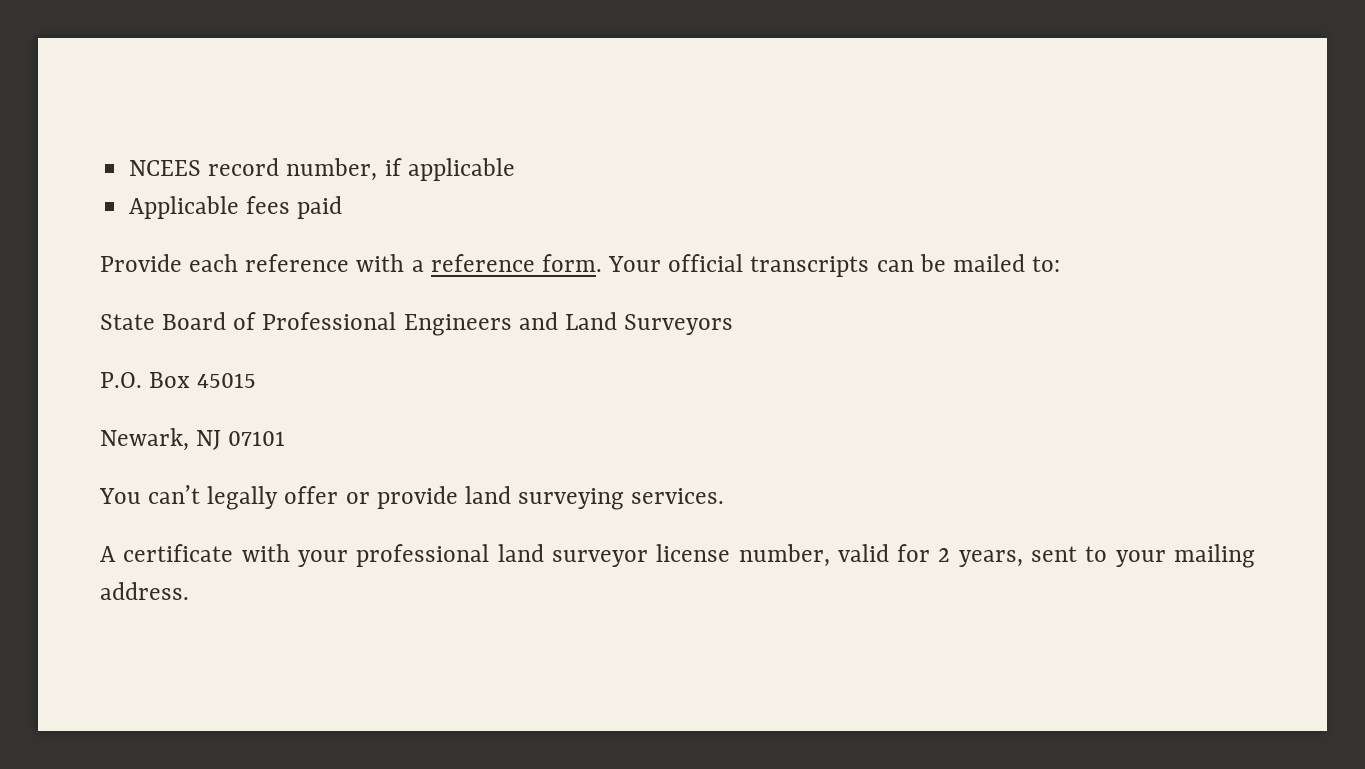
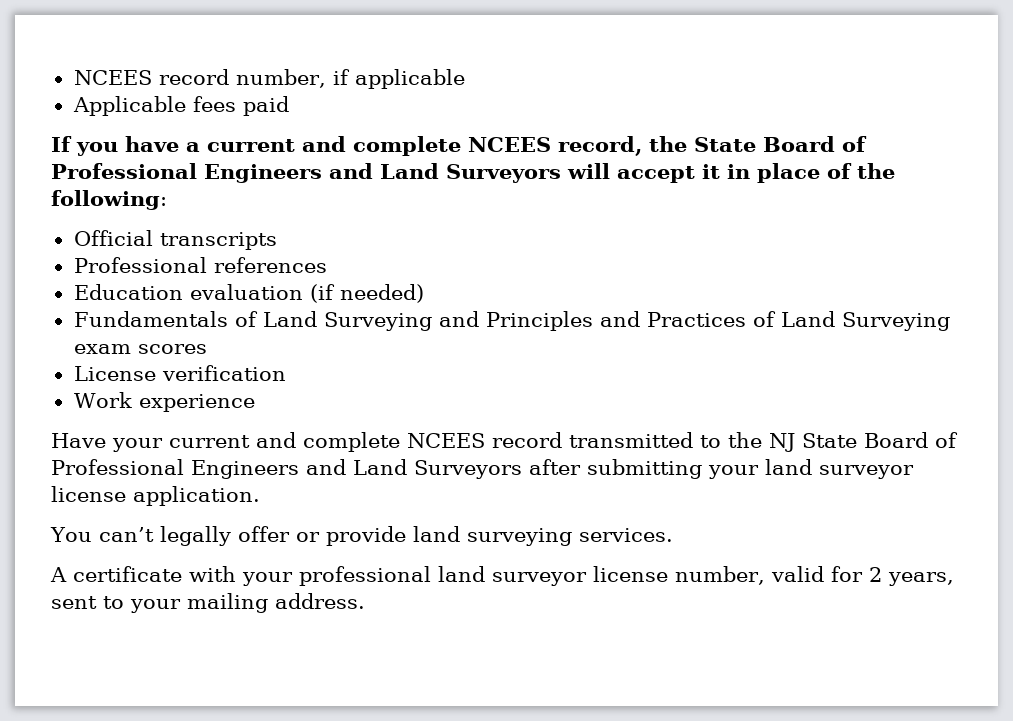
[100,254,1061,277] [100,312,734,336] [100,372,257,388] [100,428,286,451] Provide each reference with a reference form. Your official transcripts can be mailed to: // State Board of Professional Engineers and Land Surveyors // P.O. Box 45015 // Newark, NJ 07101 -> [51,136,867,156] [51,163,895,183] [51,190,167,210] [73,230,277,250] [73,257,327,273] [73,284,424,303] [73,311,950,331] [73,344,207,354] [73,365,286,381] [73,392,255,412] [51,432,958,452] [51,459,914,479] [51,486,260,506] If you have a current and complete NCEES record, the State Board of Professional Engineers and Land Surveyors will accept it in place of the following: // Official transcripts // Professional references // Education evaluation (if needed) // Fundamentals of Land Surveying and Principles and Practices of Land Surveying exam scores // License verification // Work experience // Have your current and complete NCEES record transmitted to the NJ State Board of Professional Engineers and Land Surveyors after submitting your land surveyor license application.

